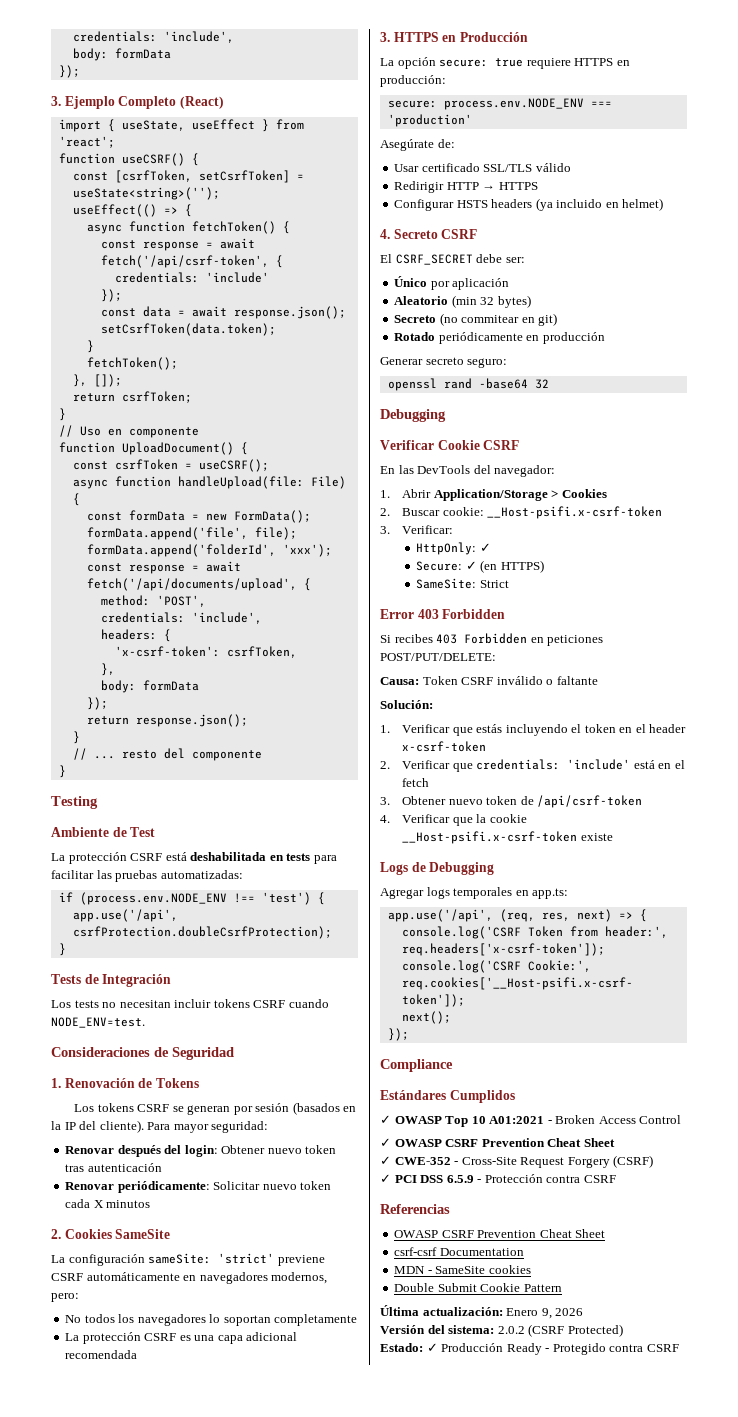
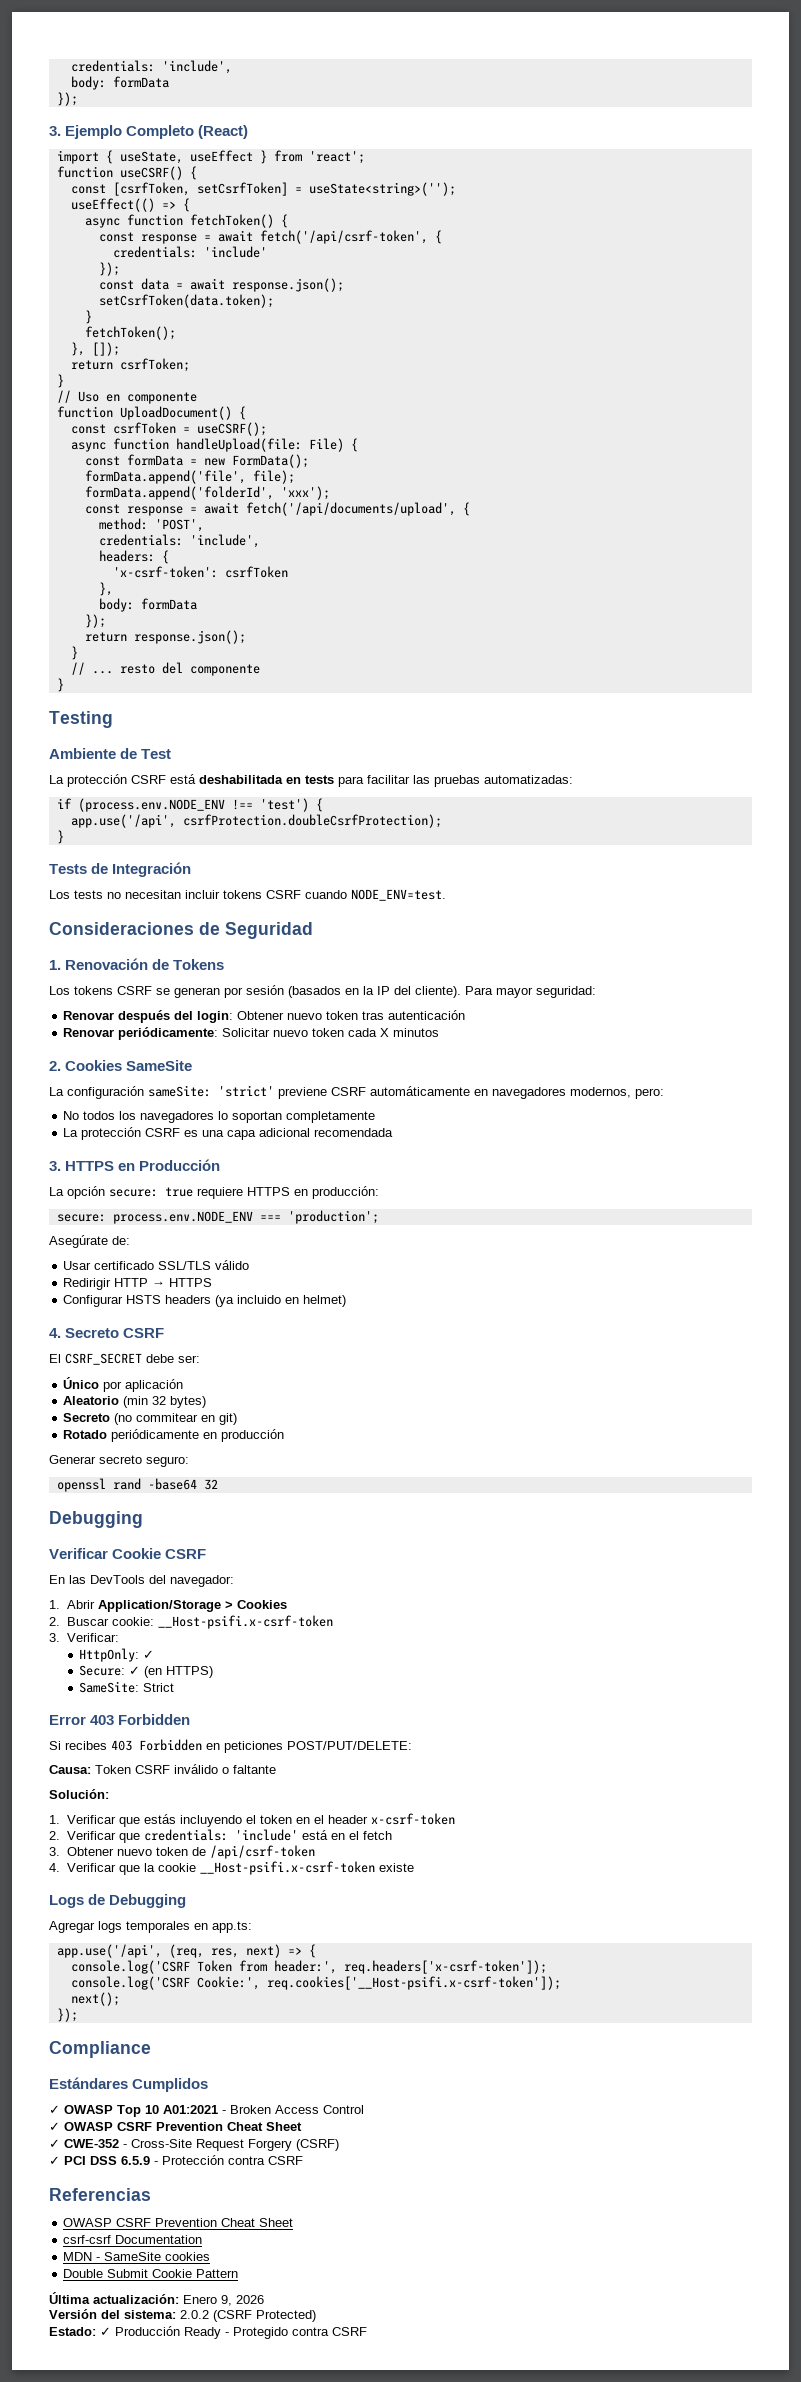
[226,646,297,658] csrfToken, -> [224,566,288,578] csrfToken
[387,114,472,127] 'production' -> [287,1210,379,1224] 'production';

